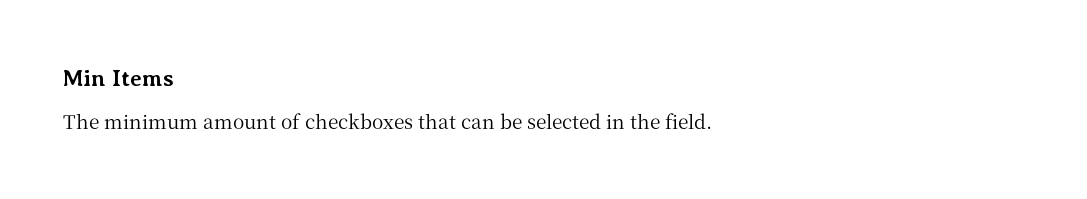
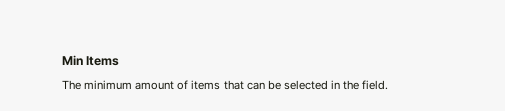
[304,113,413,129] checkboxes -> [191,80,221,90] items

